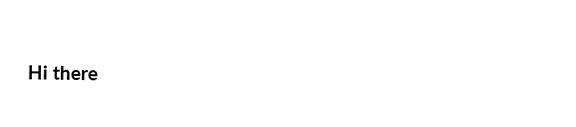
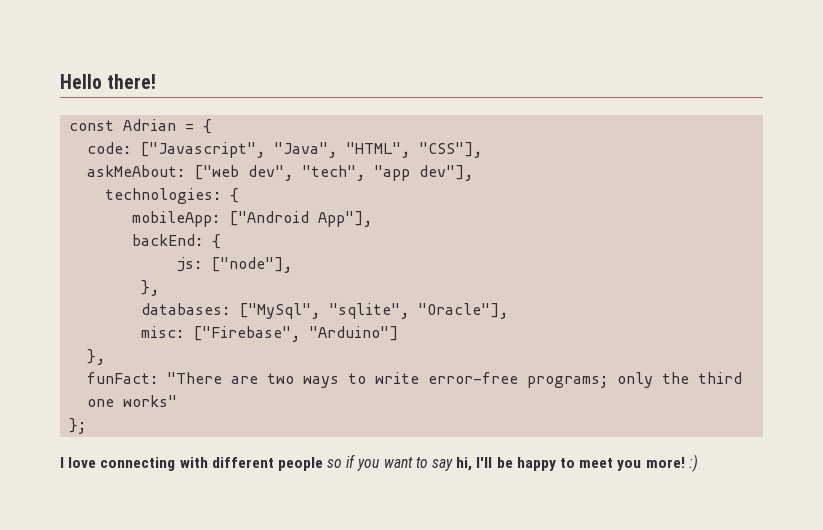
[27,65,99,81] Hi there -> [60,74,157,89] [69,119,213,134] [87,142,483,158] [87,165,474,181] [105,188,240,204] [132,211,373,227] [132,234,222,249] [177,257,293,273] [141,280,160,296] [141,303,509,319] [141,326,399,342] [87,349,106,365] [87,372,743,388] [87,395,178,407] [69,418,87,434] [60,454,698,472] Hello there! // const Adrian = { // code: ["Javascript", "Java", "HTML", "CSS"], // askMeAbout: ["web dev", "tech", "app dev"], // technologies: { // mobileApp: ["Android App"], // backEnd: { // js: ["node"], // }, // databases: ["MySql", "sqlite", "Oracle"], // misc: ["Firebase", "Arduino"] // }, // funFact: "There are two ways to write error-free programs; only the third one works" // }; // I love connecting with different people so if you want to say hi, I'll be happy to meet you more! :)

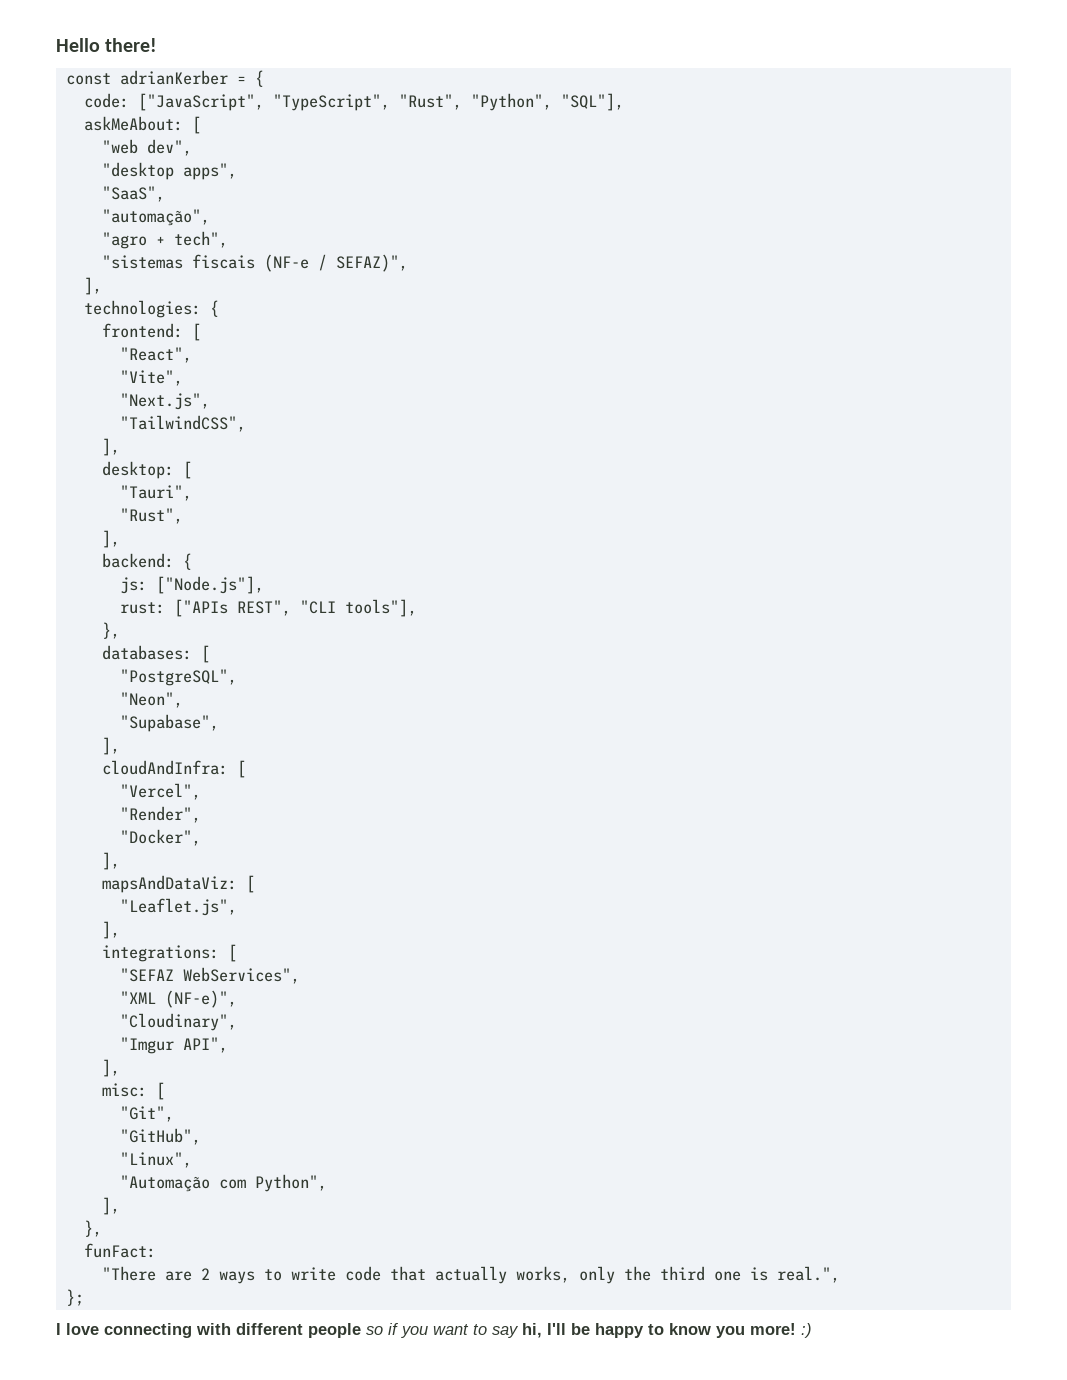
[123,119,177,131] Adrian -> [119,70,228,85] adrianKerber
[140,142,483,158] ["Javascript", "Java", "HTML", "CSS"], -> [137,93,624,111] ["JavaScript", "TypeScript", "Rust", "Python", "SQL"],
[194,165,240,180] ["web -> [191,116,201,134] [101,139,138,154] [ // "web
[302,165,474,181] [105,188,240,204] [132,211,373,227] [132,234,222,249] [177,257,293,273] [141,280,160,296] [141,303,509,319] [141,326,399,342] "tech", "app dev"], // technologies: { // mobileApp: ["Android App"], // backEnd: { // js: ["node"], // }, // databases: ["MySql", "sqlite", "Oracle"], // misc: ["Firebase", "Arduino"] -> [101,162,237,180] [101,186,165,202] [101,209,210,226] [101,231,228,249] [101,254,408,272] [83,277,102,295] [83,300,219,318] [101,323,201,341] [119,347,192,363] [119,370,183,386] [119,393,210,410] [119,415,246,432] [101,438,120,456] [101,461,192,479] [119,485,192,501] [119,508,183,524] [101,530,120,548] [101,553,192,570] [119,576,264,594] [119,599,417,617] [101,622,120,639] [101,645,210,663] [119,669,237,686] [119,692,183,708] [119,714,219,732] [101,737,120,755] [101,760,246,778] [119,783,201,800] [119,806,201,823] [119,829,201,846] [101,852,120,870] [101,875,255,893] [119,898,237,916] [101,921,120,939] [101,944,237,962] [119,967,300,984] [119,990,237,1008] [119,1013,237,1031] [119,1037,228,1054] [101,1059,120,1077] [101,1082,165,1100] [119,1106,174,1122] [119,1128,201,1145] [119,1152,192,1168] [119,1174,327,1192] [101,1197,120,1215] // "desktop apps", // "SaaS", // "automação", // "agro + tech", // "sistemas fiscais (NF-e / SEFAZ)", // ], // technologies: { // frontend: [ // "React", // "Vite", // "Next.js", // "TailwindCSS", // ], // desktop: [ // "Tauri", // "Rust", // ], // backend: { // js: ["Node.js"], // rust: ["APIs REST", "CLI tools"], // }, // databases: [ // "PostgreSQL", // "Neon", // "Supabase", // ], // cloudAndInfra: [ // "Vercel", // "Render", // "Docker", // ], // mapsAndDataViz: [ // "Leaflet.js", // ], // integrations: [ // "SEFAZ WebServices", // "XML (NF-e)", // "Cloudinary", // "Imgur API", // ], // misc: [ // "Git", // "GitHub", // "Linux", // "Automação com Python", // ],
(159, 378) none -> (156, 1250) //
[267,373,295,384] two -> [200,1268,210,1280] 2
[428,372,609,388] error-free programs; -> [344,1266,570,1284] code that actually works,
[123,395,178,407] works" -> [749,1266,840,1283] is real.",
[579,458,614,468] meet -> [669,1323,711,1335] know

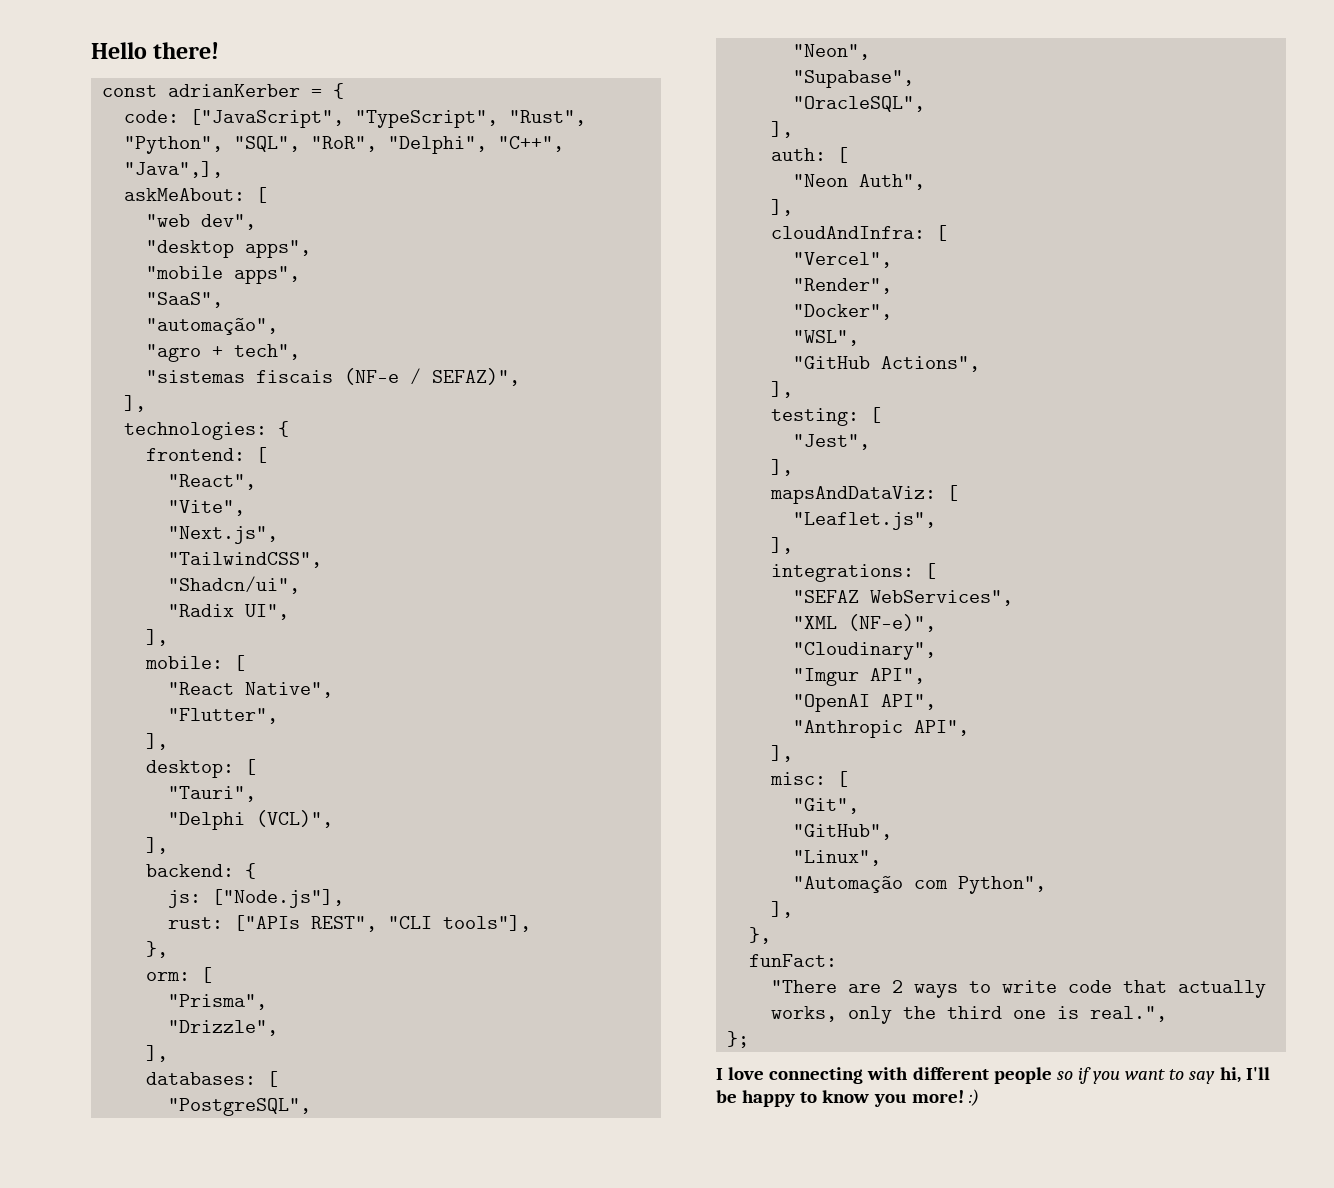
[560,93,624,111] "SQL"], -> [234,136,565,154] [124,161,224,178] "SQL", "RoR", "Delphi", "C++", "Java",],
(237, 171) none -> [146,266,301,284] // "mobile apps",
(246, 423) none -> [168,576,301,594] [168,604,290,620] [146,629,169,646] [145,655,246,671] [168,682,334,698] [168,708,279,724] // "Shadcn/ui", // "Radix UI", // ], // mobile: [ // "React Native", // "Flutter",
[119,508,183,524] "Rust", -> [168,810,334,830] "Delphi (VCL)",
(120, 630) none -> [146,967,213,983] [168,994,268,1010] [168,1020,279,1036] [146,1045,169,1062] // orm: [ // "Prisma", // "Drizzle", // ],
(219, 723) none -> [793,96,926,112] [771,121,794,138] [771,147,849,163] [793,174,926,190] // "OracleSQL", // ], // auth: [ // "Neon Auth",
(201, 837) none -> [793,330,860,346] [793,356,981,372] [771,381,794,398] [771,407,882,426] [793,434,871,450] // "WSL", // "GitHub Actions", // ], // testing: [ // "Jest",
(228, 1045) none -> [793,694,937,712] [793,720,970,738] // "OpenAI API", // "Anthropic API",

